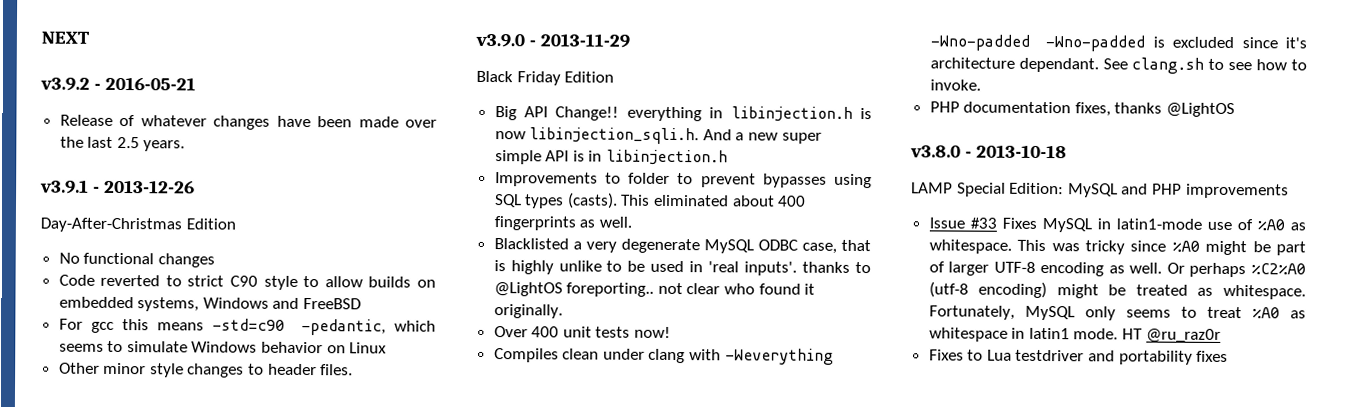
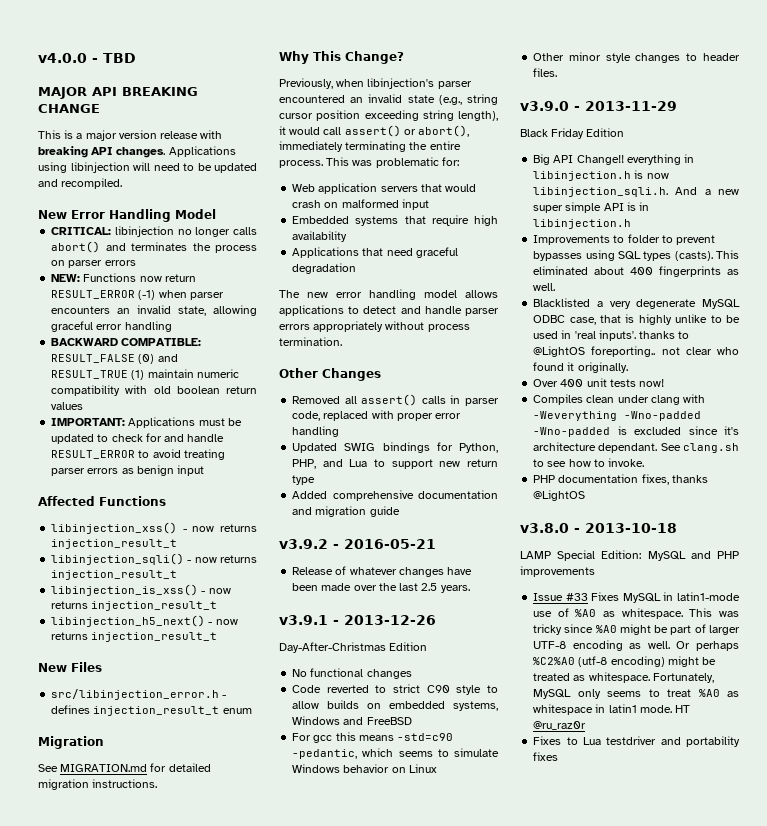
[41,31,89,44] NEXT -> [38,53,136,63] [38,87,198,99] [38,104,100,113] [38,130,223,141] [38,146,236,158] [38,162,257,173] [38,178,123,189] [38,209,216,222] [51,226,257,237] [51,241,257,253] [51,260,136,268] [51,273,196,282] [51,290,224,300] [51,305,257,316] [51,321,172,332] [51,338,202,346] [51,354,178,364] [51,369,239,380] [51,385,257,396] [51,402,84,410] [51,417,242,428] [51,433,225,444] [51,449,225,460] [51,465,205,476] [38,496,166,506] [51,522,257,534] [51,539,178,549] [51,553,257,565] [51,570,178,580] [51,584,231,596] [51,601,218,611] [51,615,238,627] [51,632,218,642] [38,662,102,672] [51,689,227,700] [51,705,252,716] [38,736,104,749] [38,763,211,772] [38,779,158,790] [279,51,404,64] [279,78,472,89] [279,94,498,105] [279,110,498,121] [279,125,470,137] [279,141,461,152] [279,157,459,168] [292,183,477,194] [292,199,429,210] [292,215,498,226] [292,231,348,242] [292,247,458,258] [292,263,357,274] [279,289,498,300] [279,305,499,316] [279,321,470,332] [279,337,342,346] [279,368,381,381] [292,394,499,406] [292,410,462,421] [292,426,340,437] [292,442,498,453] [292,459,498,469] [292,475,316,485] [292,490,498,501] [292,506,400,517] v4.0.0 - TBD // MAJOR API BREAKING CHANGE // This is a major version release with breaking API changes. Applications using libinjection will need to be updated and recompiled. // New Error Handling Model // CRITICAL: libinjection no longer calls abort() and terminates the process on parser errors // NEW: Functions now return RESULT_ERROR (-1) when parser encounters an invalid state, allowing graceful error handling // BACKWARD COMPATIBLE: RESULT_FALSE (0) and RESULT_TRUE (1) maintain numeric compatibility with old boolean return values // IMPORTANT: Applications must be updated to check for and handle RESULT_ERROR to avoid treating parser errors as benign input // Affected Functions // libinjection_xss() - now returns injection_result_t // libinjection_sqli() - now returns injection_result_t // libinjection_is_xss() - now returns injection_result_t // libinjection_h5_next() - now returns injection_result_t // New Files // src/libinjection_error.h - defines injection_result_t enum // Migration // See MIGRATION.md for detailed migration instructions. // Why This Change? // Previously, when libinjection's parser encountered an invalid state (e.g., string cursor position exceeding string length), it would call assert() or abort(), immediately terminating the entire process. This was problematic for: // Web application servers that would crash on malformed input // Embedded systems that require high availability // Applications that need graceful degradation // The new error handling model allows applications to detect and handle parser errors appropriately without process termination. // Other Changes // Removed all assert() calls in parser code, replaced with proper error handling // Updated SWIG bindings for Python, PHP, and Lua to support new return type // Added comprehensive documentation and migration guide

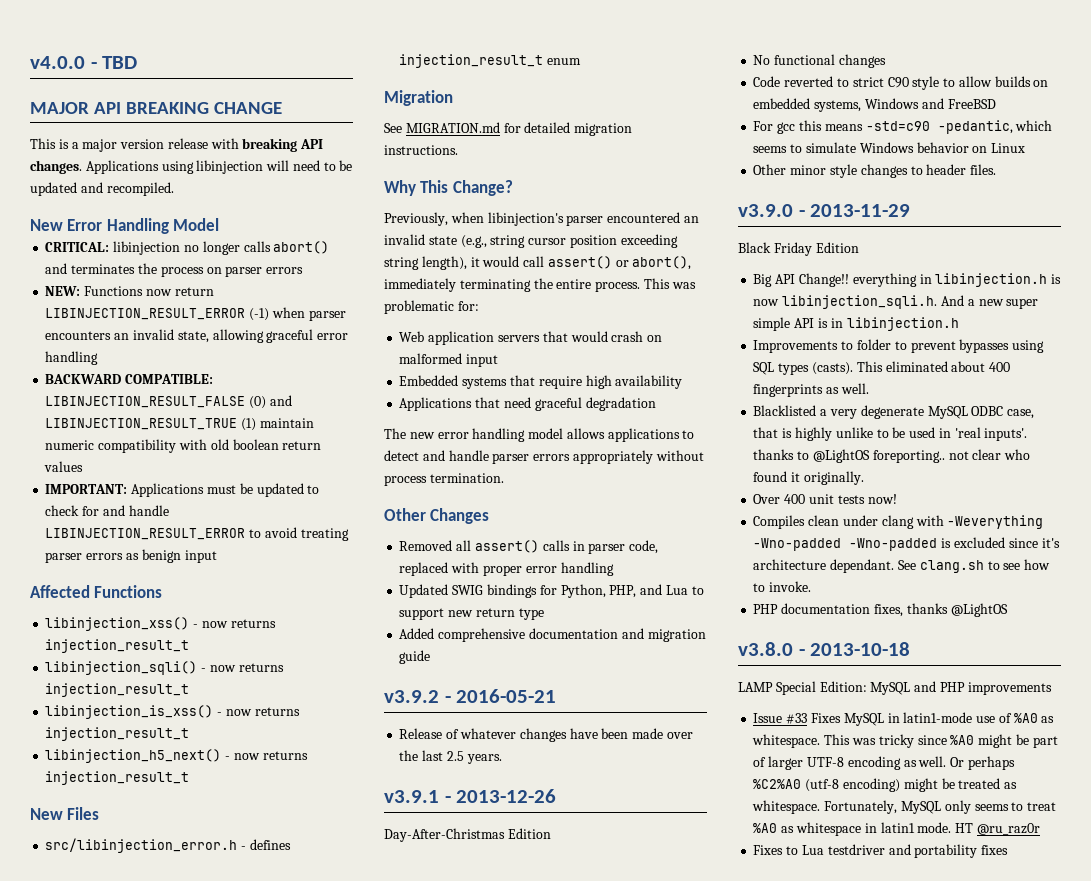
[51,290,136,299] RESULT_ERROR -> [45,308,246,320] LIBINJECTION_RESULT_ERROR
[51,354,136,363] RESULT_FALSE -> [45,396,246,408] LIBINJECTION_RESULT_FALSE
[51,370,129,379] RESULT_TRUE -> [45,418,238,430] LIBINJECTION_RESULT_TRUE
[51,450,136,459] RESULT_ERROR -> [45,528,246,540] LIBINJECTION_RESULT_ERROR

